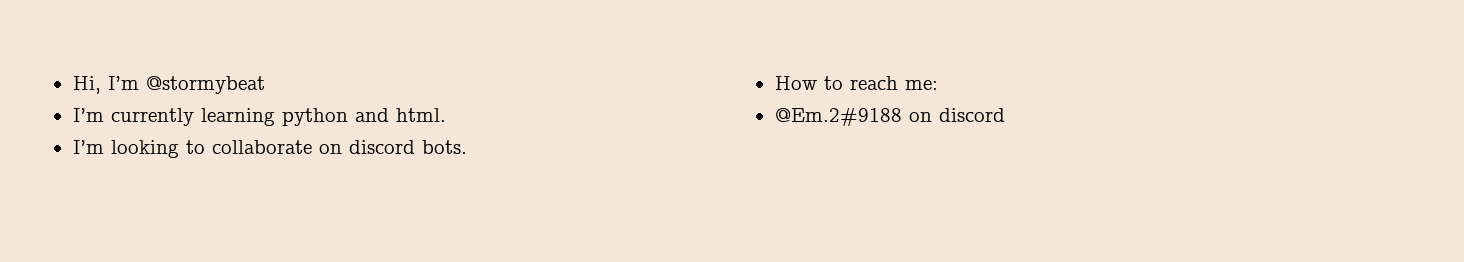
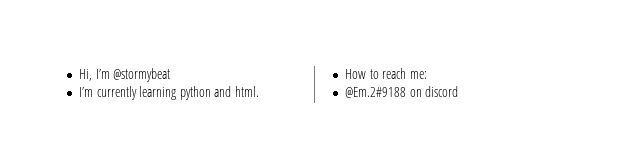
[72,140,467,158] // I’m looking to collaborate on discord bots. -> (260, 91) none

